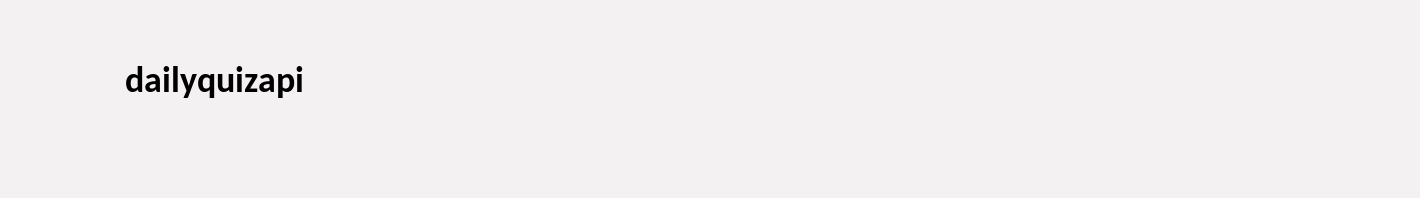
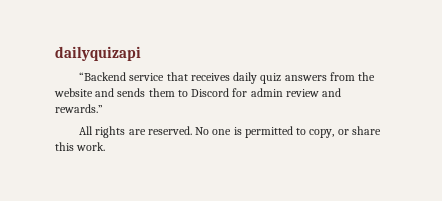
(304, 82) none -> [79,72,376,84] [54,88,342,97] [55,104,103,113] [79,126,381,138] [55,142,106,151] // “Backend service that receives daily quiz answers from the website and sends them to Discord for admin review and rewards.” // All rights are reserved. No one is permitted to copy, or share this work.

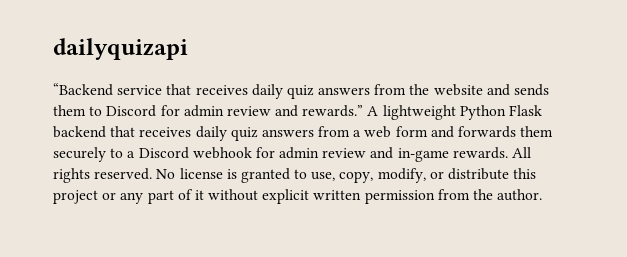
(103, 108) // -> [367,105,543,120] [53,126,554,141] [53,147,508,162] A lightweight Python Flask backend that receives daily quiz answers from a web form and forwards them securely to a Discord webhook for admin review and in-game rewards.
[128,129,146,135] are -> (90, 175) none
[212,126,381,138] [55,142,106,151] one is permitted to copy, or share this work. -> [179,168,537,183] [53,189,543,204] license is granted to use, copy, modify, or distribute this project or any part of it without explicit written permission from the author.

